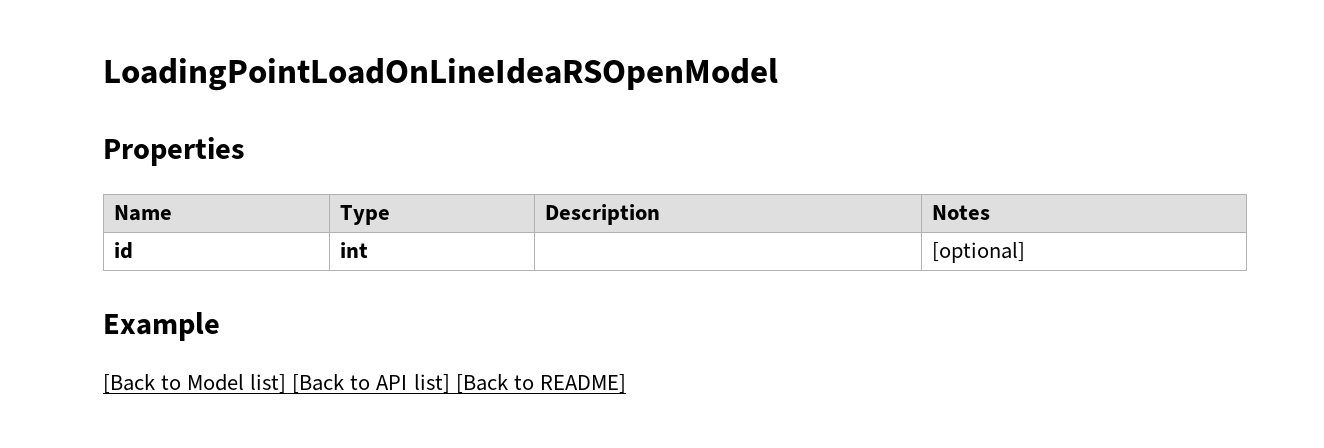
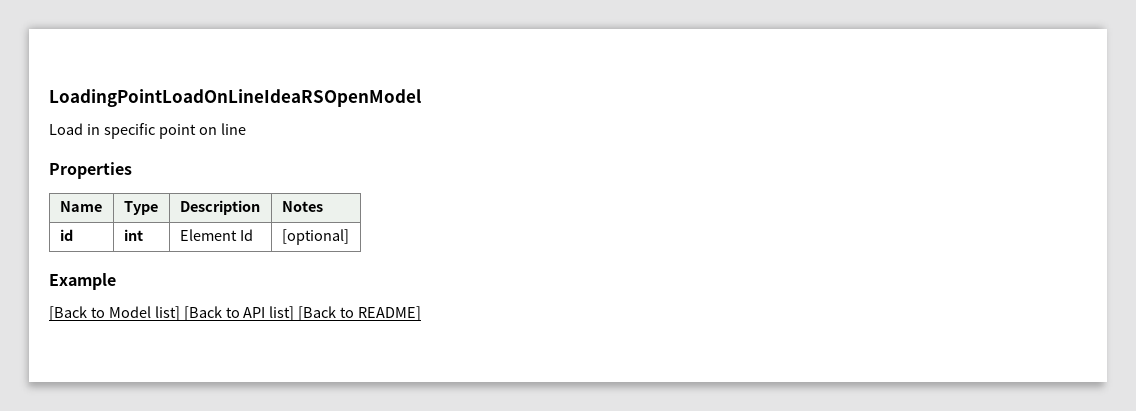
(778, 74) none -> [49,123,246,139] // Load in specific point on line
(369, 250) none -> [179,229,253,241] Element Id

